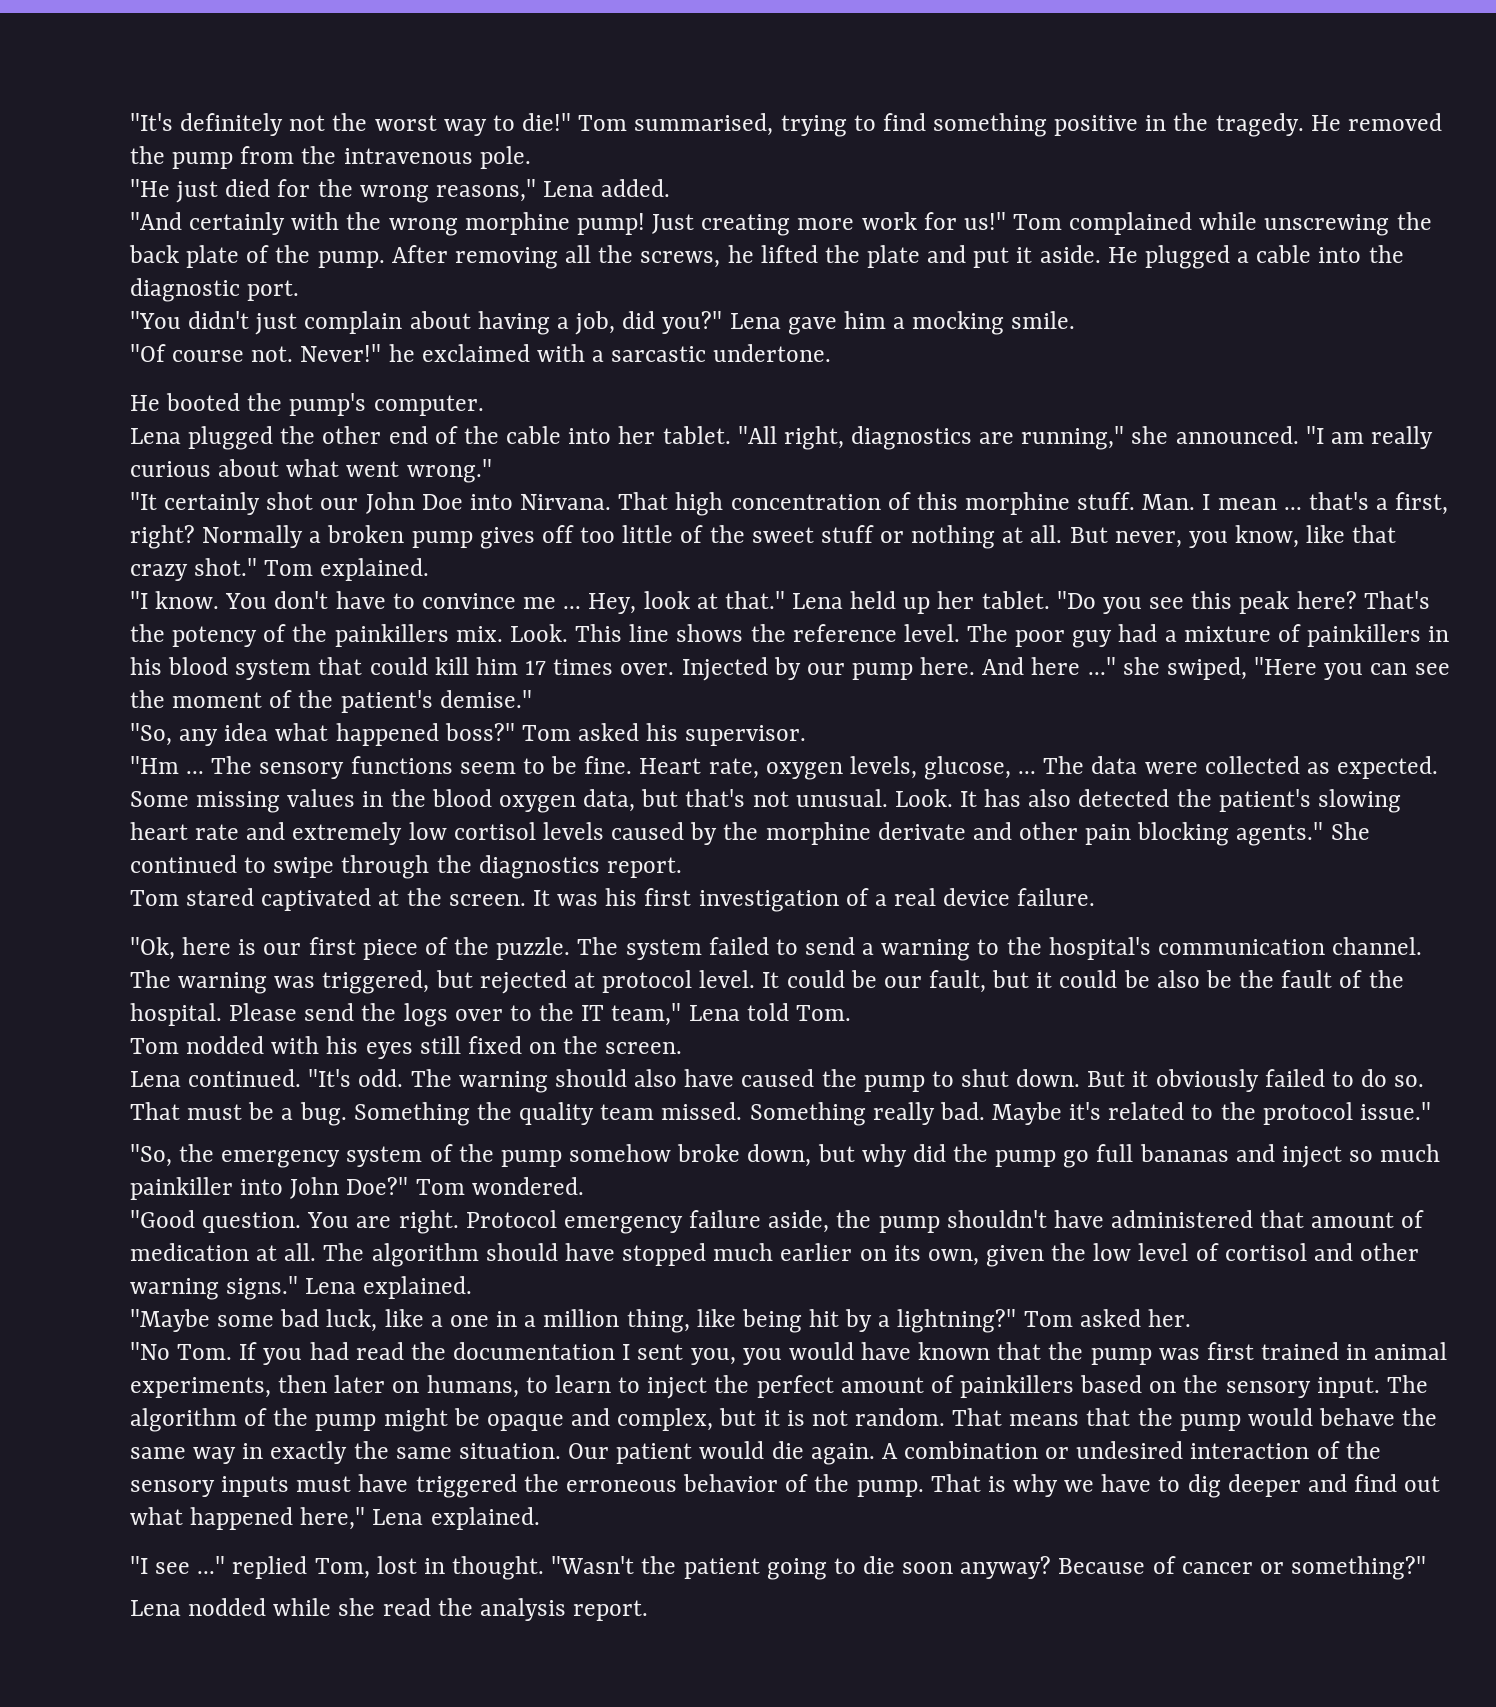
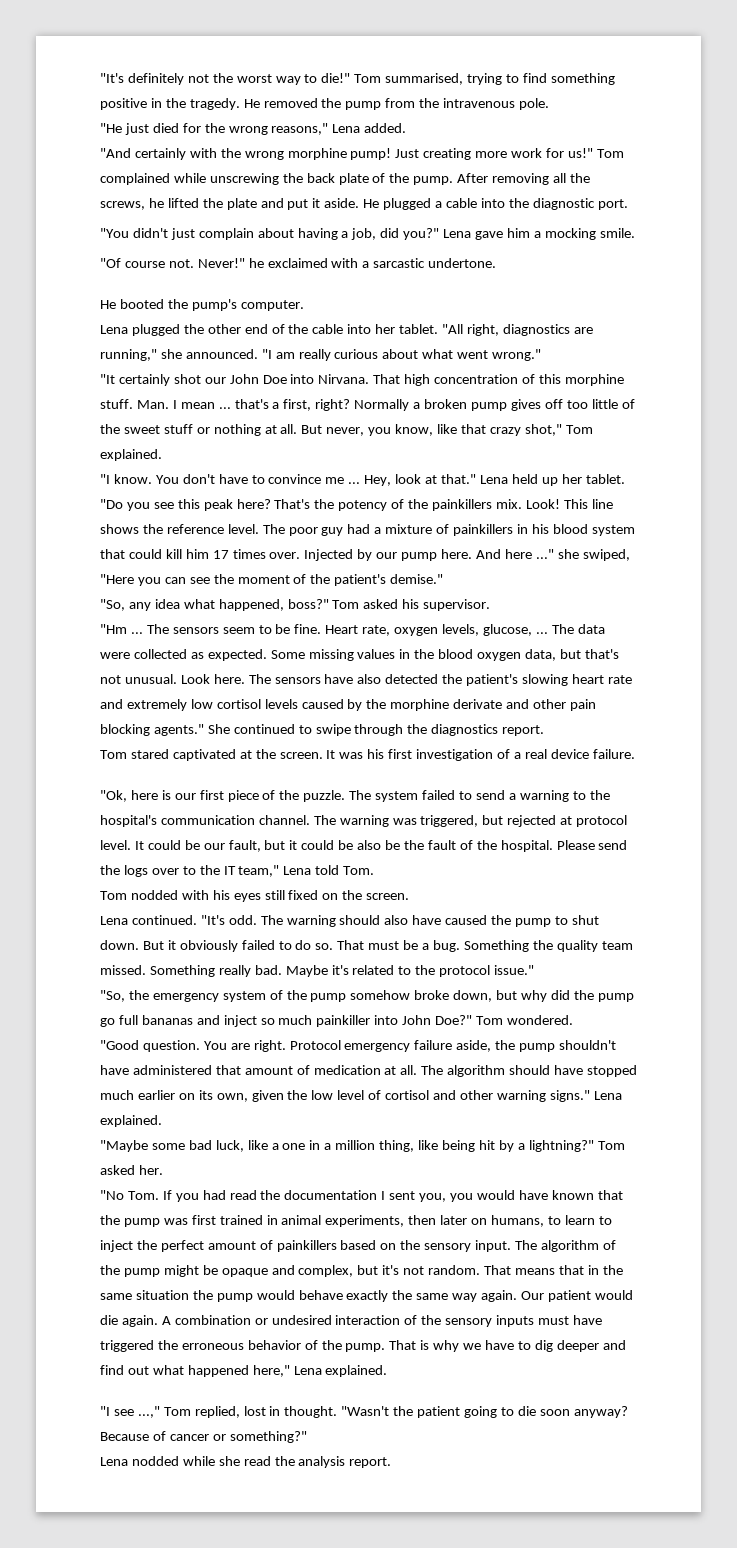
[194,558,258,576] shot." -> [524,424,562,436] shot,"
[509,624,568,642] Look. -> [525,499,560,509] Look!
[335,723,439,746] happened -> [218,599,284,611] happened,
[259,756,453,779] sensory functions -> [172,627,219,634] sensors
[894,789,1022,807] Look. It has -> [180,674,354,684] Look here. The sensors have
[763,1410,805,1426] it is -> [382,1265,400,1275] it's
(1131, 1417) none -> [587,1265,623,1275] [100,1290,189,1300] in the same situation
(1396, 1417) none -> [346,1290,389,1302] exactly
[242,1441,561,1464] in exactly the same situation. -> [481,1290,518,1302] again.
[197,1556,370,1579] ..." replied Tom, -> [137,1406,240,1418] ...," Tom replied,

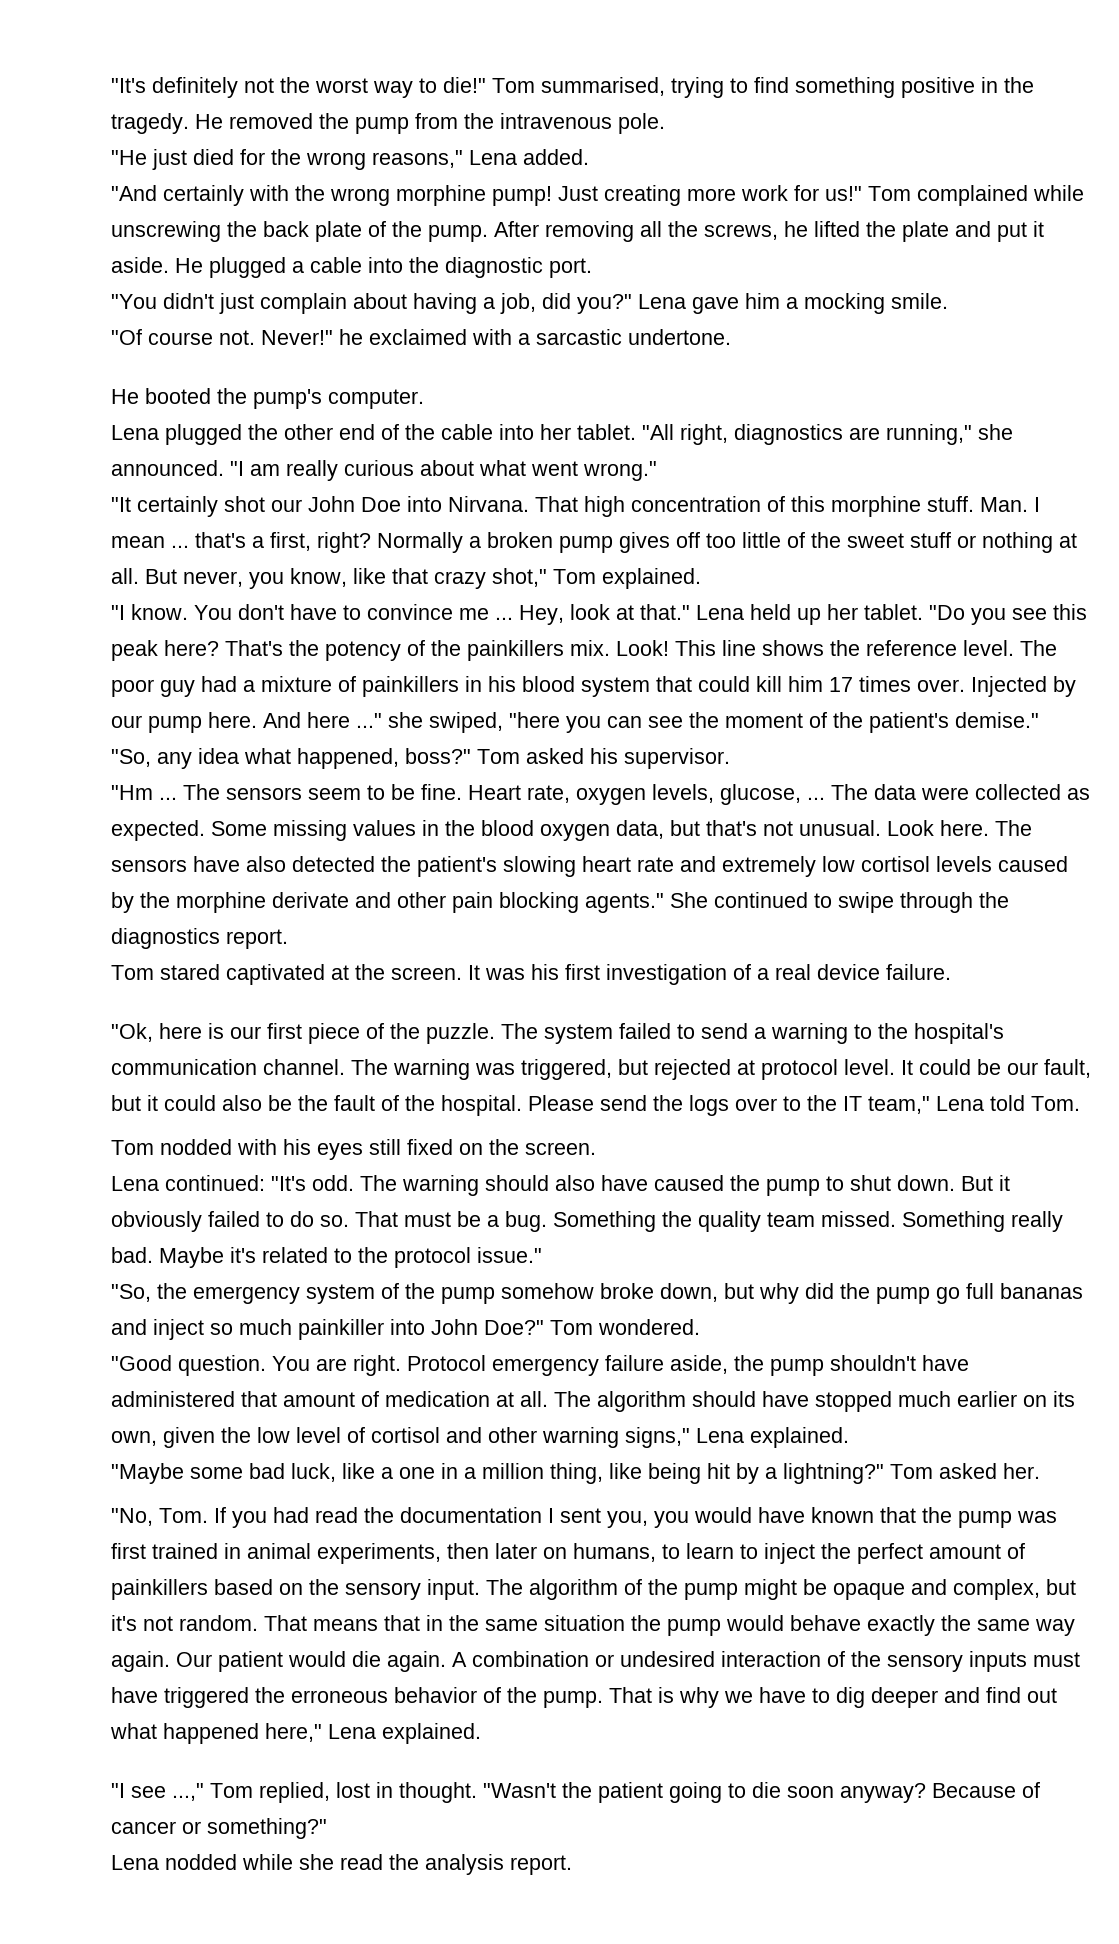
[100,574,134,584] "Here -> [509,712,560,728] "here
[338,840,354,850] be -> (216, 1103) none
[131,915,197,925] continued. -> [165,1175,265,1191] continued:
[549,1090,590,1102] signs." -> [625,1427,690,1448] signs,"
[100,1190,124,1200] "No -> [111,1508,153,1526] "No,

